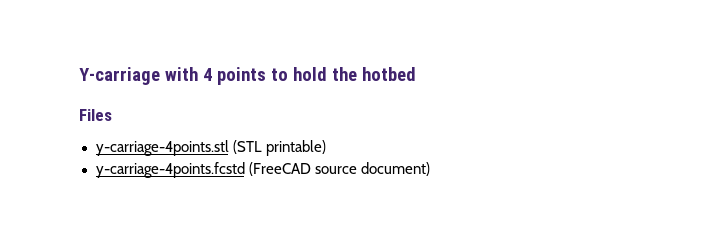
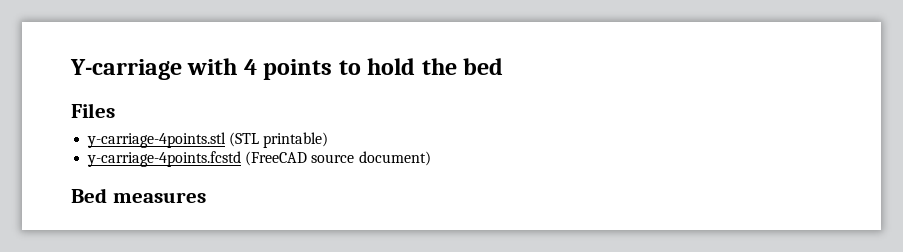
[361,67,416,81] hotbed -> [463,58,504,75] bed
(430, 169) none -> [71,188,206,203] // Bed measures

